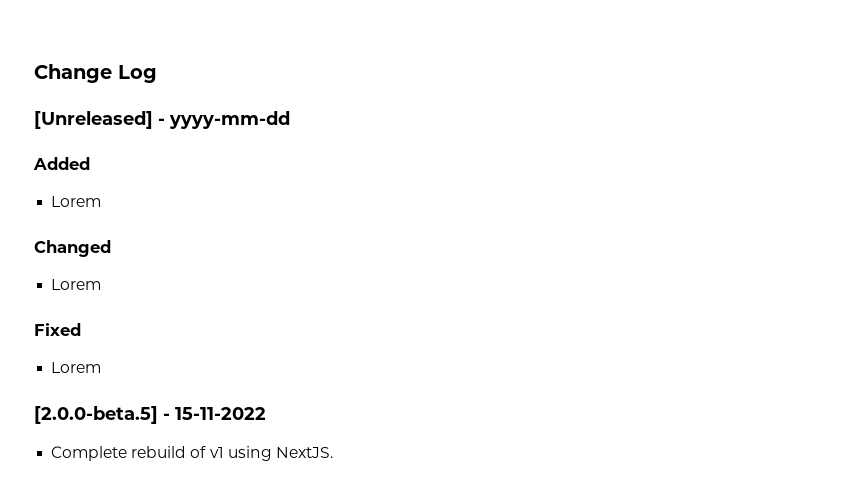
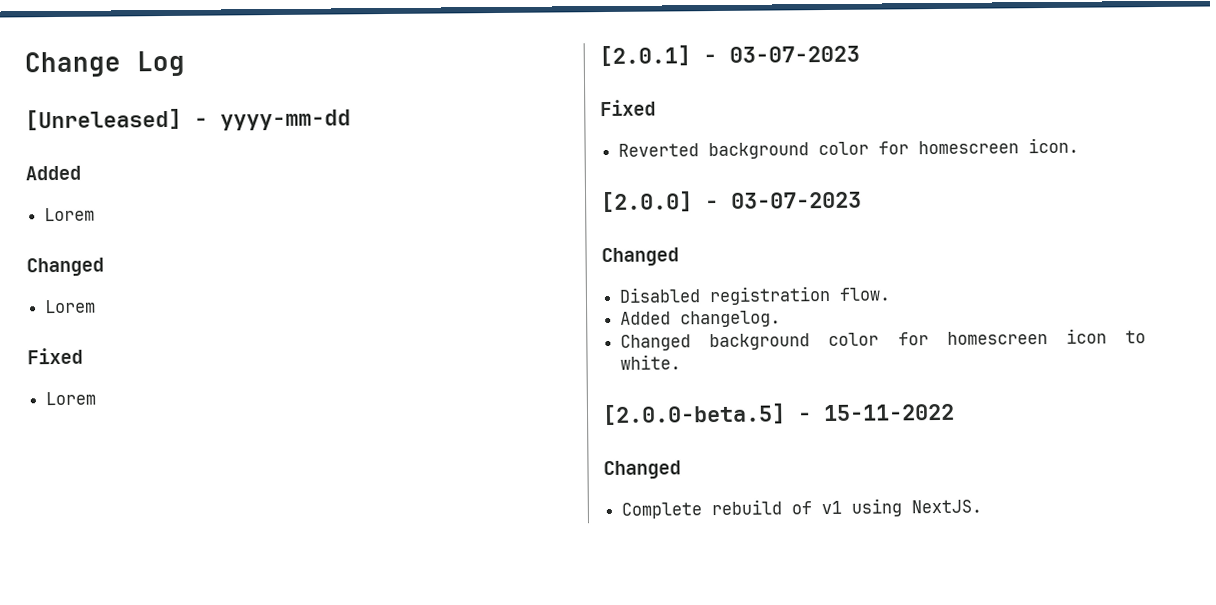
(102, 367) none -> [599,45,860,67] [600,99,656,117] [618,137,1080,160] [600,191,862,213] [601,247,679,267] [619,285,891,306] [620,310,782,328] [620,328,1146,351] [620,354,682,370] // [2.0.1] - 03-07-2023 // Fixed // Reverted background color for homescreen icon. // [2.0.0] - 03-07-2023 // Changed // Disabled registration flow. // Added changelog. // Changed background color for homescreen icon to white.
(266, 413) none -> [603,460,681,480] // Changed

